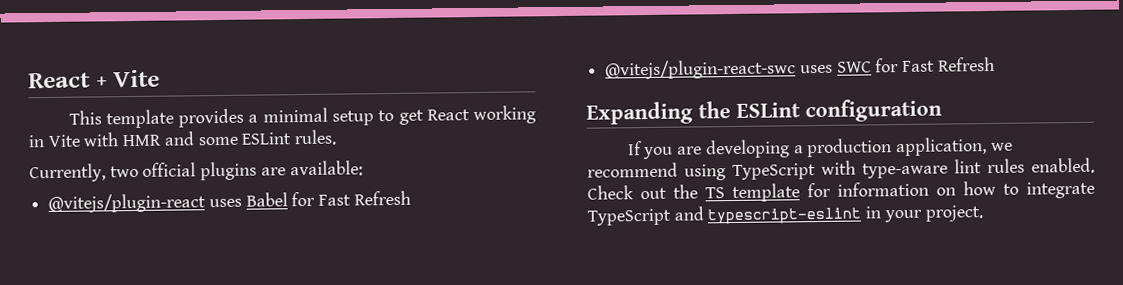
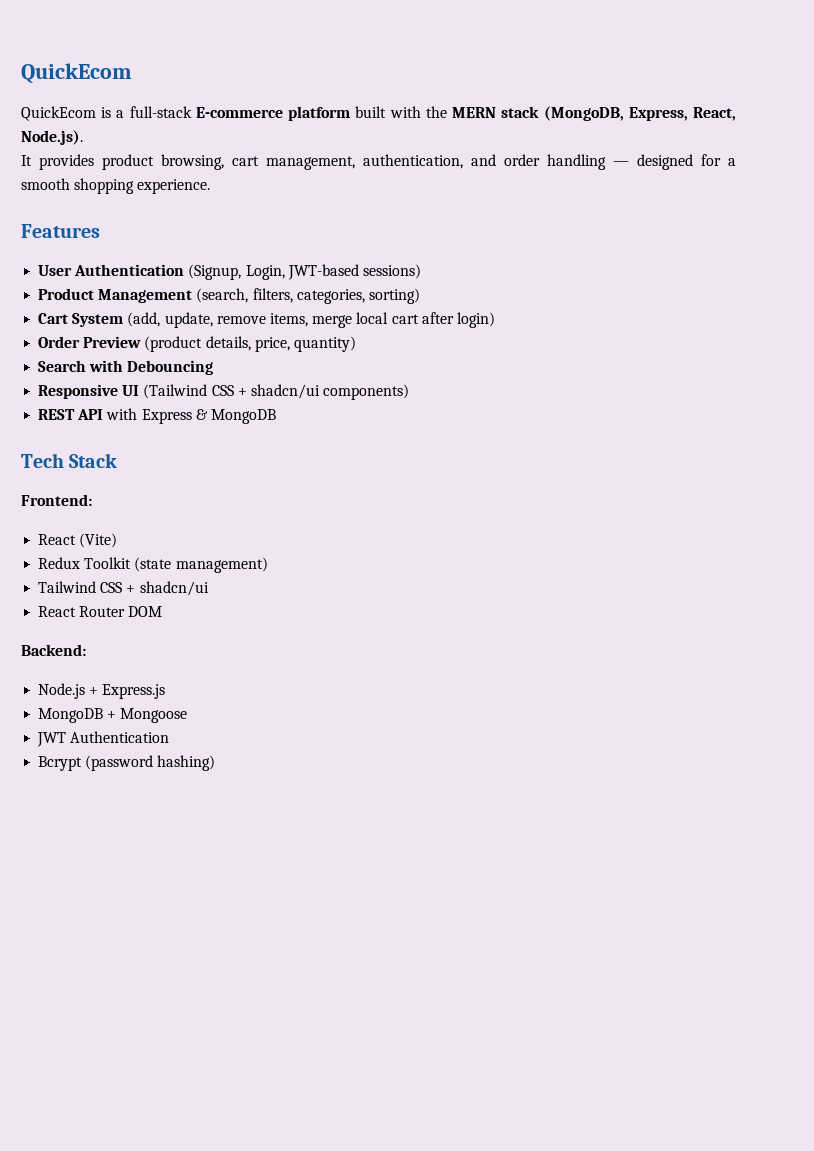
[28,69,161,89] [68,105,536,129] [28,129,338,148] [29,160,363,183] [48,190,411,214] [605,56,995,80] [586,98,942,125] [626,137,1013,160] [587,157,1095,181] [587,180,1095,203] [587,205,983,226] React + Vite // This template provides a minimal setup to get React working in Vite with HMR and some ESLint rules. // Currently, two official plugins are available: // @vitejs/plugin-react uses Babel for Fast Refresh // @vitejs/plugin-react-swc uses SWC for Fast Refresh // Expanding the ESLint configuration // If you are developing a production application, we recommend using TypeScript with type-aware lint rules enabled. Check out the TS template for information on how to integrate TypeScript and typescript-eslint in your project. -> [21,63,132,84] [21,106,737,121] [21,130,83,145] [21,154,736,170] [21,178,211,194] [21,224,100,238] [38,264,421,280] [38,288,420,304] [38,312,495,328] [38,336,356,352] [38,360,214,375] [38,384,410,400] [38,408,276,424] [21,453,118,468] [21,494,92,506] [38,533,118,548] [38,557,268,573] [38,581,209,596] [38,606,163,617] [21,644,86,656] [38,683,166,699] [38,708,188,723] [37,731,170,747] [38,755,216,771] QuickEcom // QuickEcom is a full-stack E-commerce platform built with the MERN stack (MongoDB, Express, React, Node.js). // It provides product browsing, cart management, authentication, and order handling — designed for a smooth shopping experience. // Features // User Authentication (Signup, Login, JWT-based sessions) // Product Management (search, filters, categories, sorting) // Cart System (add, update, remove items, merge local cart after login) // Order Preview (product details, price, quantity) // Search with Debouncing // Responsive UI (Tailwind CSS + shadcn/ui components) // REST API with Express & MongoDB // Tech Stack // Frontend: // React (Vite) // Redux Toolkit (state management) // Tailwind CSS + shadcn/ui // React Router DOM // Backend: // Node.js + Express.js // MongoDB + Mongoose // JWT Authentication // Bcrypt (password hashing)

